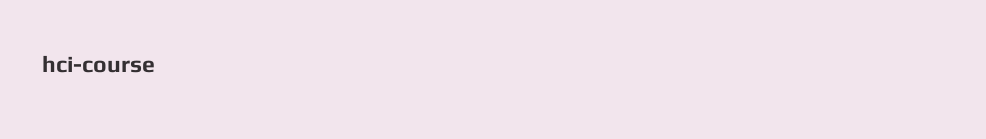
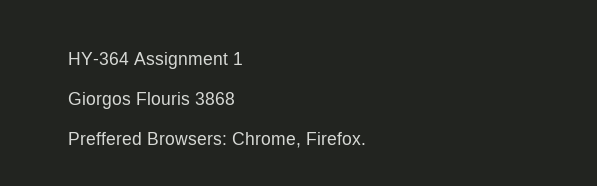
[42,55,155,73] hci-course -> [68,52,243,69] [68,92,235,109] [68,132,366,148] HY-364 Assignment 1 // Giorgos Flouris 3868 // Preffered Browsers: Chrome, Firefox.

